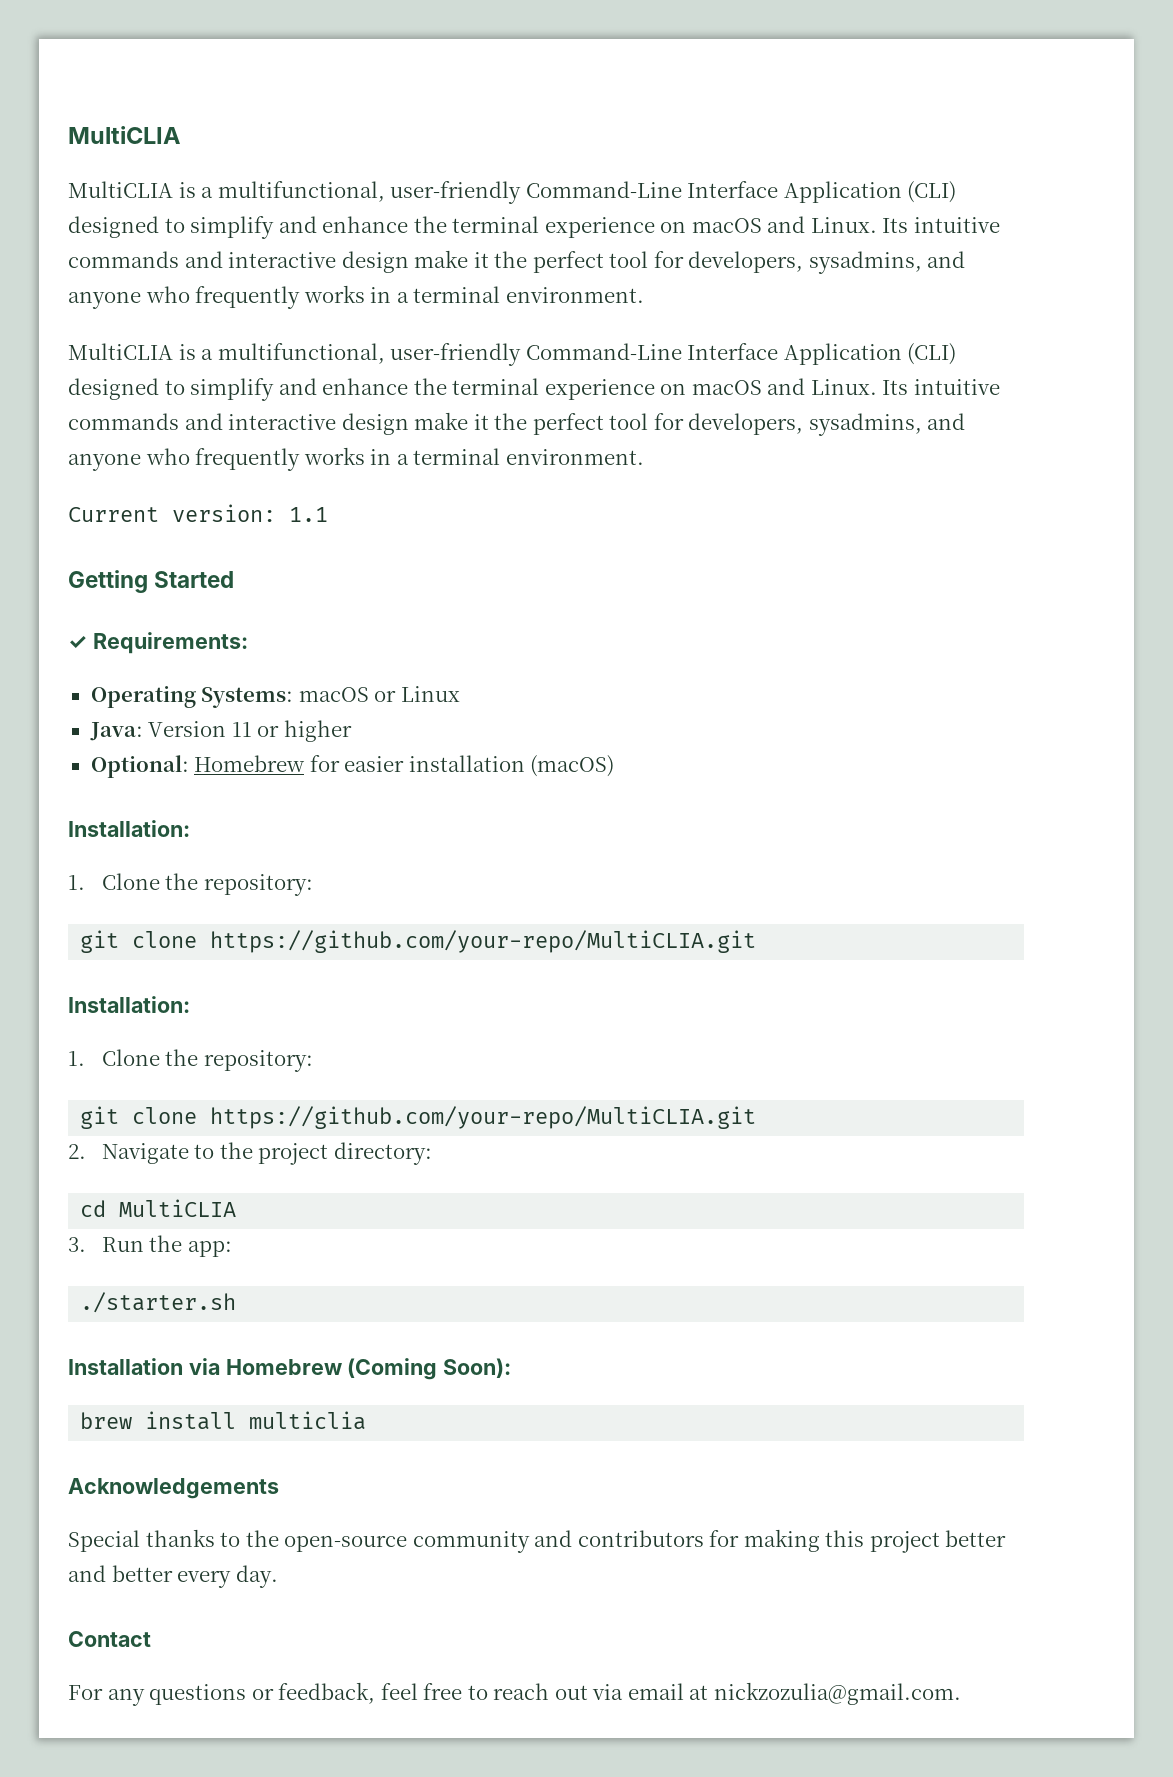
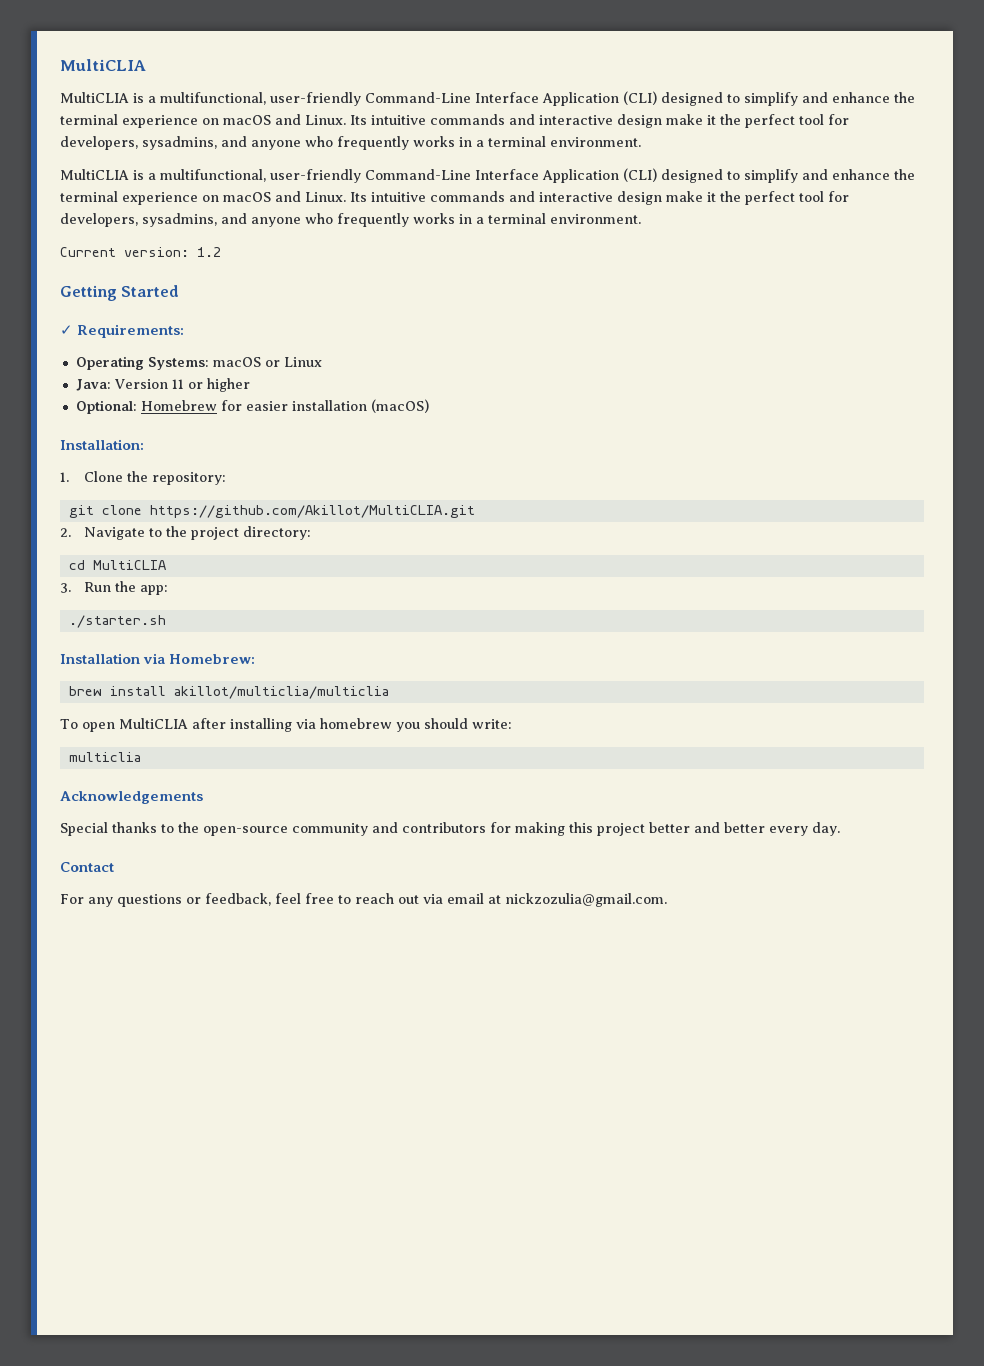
[289,507,328,522] 1.1 -> [197,247,221,257] 1.2
[210,930,757,953] [68,996,190,1013] [68,1049,313,1072] [80,1106,757,1129] https://github.com/your-repo/MultiCLIA.git // Installation: // 1. Clone the repository: // git clone https://github.com/your-repo/MultiCLIA.git -> [149,505,475,518] https://github.com/Akillot/MultiCLIA.git
[225,1358,512,1380] Homebrew (Coming Soon): -> [169,654,256,664] Homebrew:
(237, 1420) none -> [173,686,389,699] [60,718,512,732] akillot/multiclia/multiclia // To open MultiCLIA after installing via homebrew you should write: //

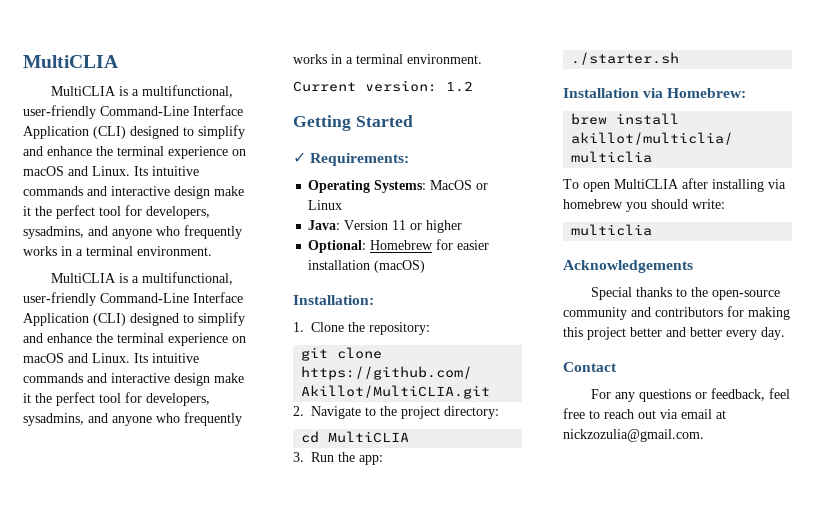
[212,357,261,367] macOS -> [430,180,473,190] MacOS

